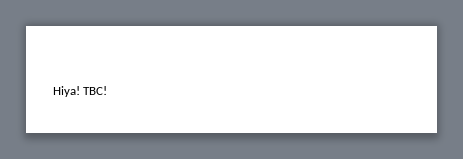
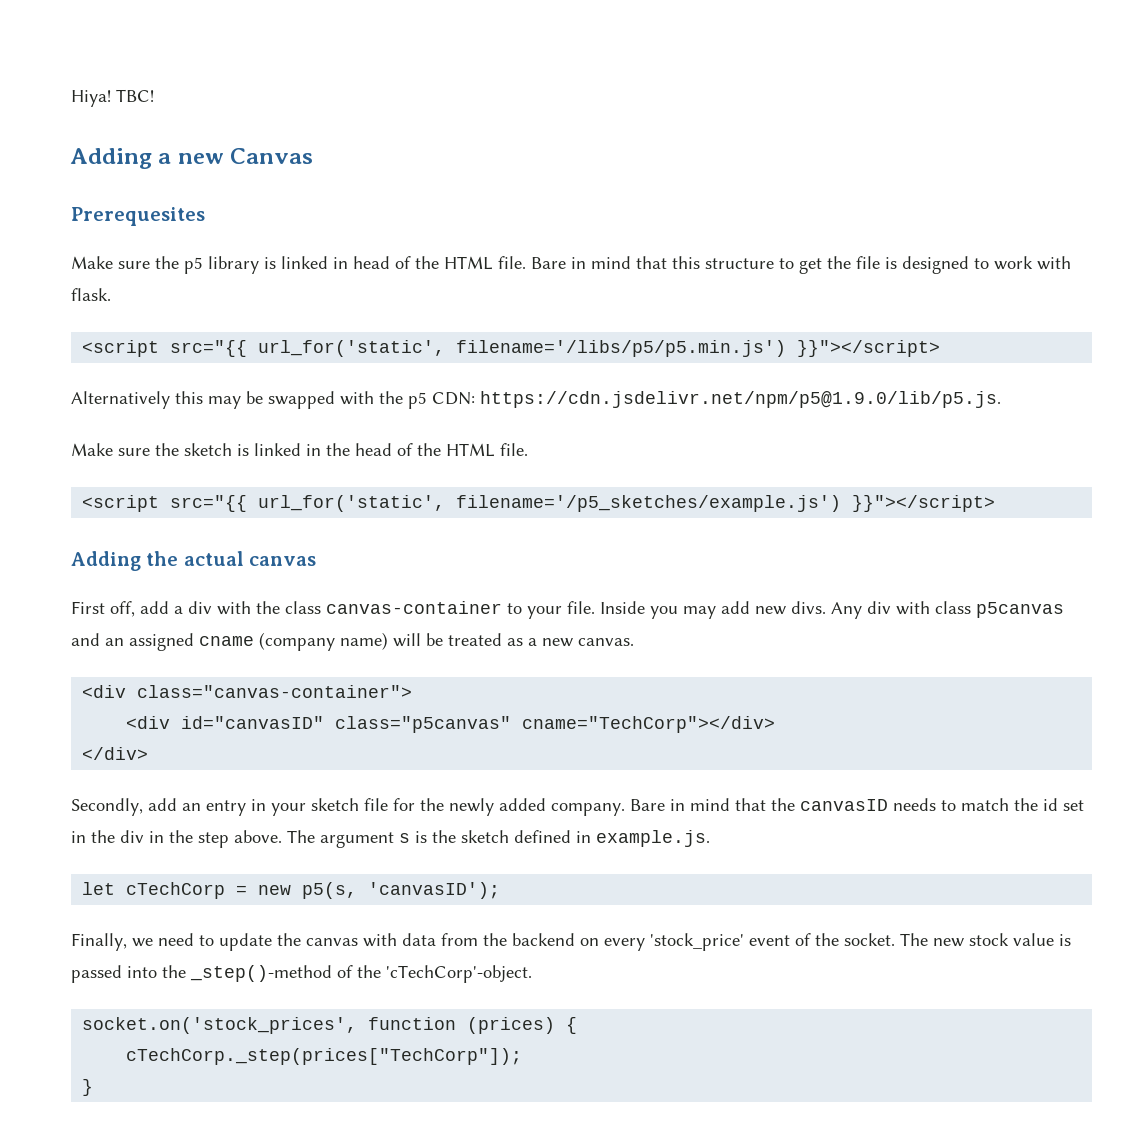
(108, 90) none -> [70,148,314,169] [71,207,205,226] [71,256,1071,274] [71,288,111,301] [82,340,941,357] [71,391,1001,409] [71,443,528,457] [82,495,996,512] [71,551,317,571] [71,601,1064,619] [71,632,634,651] [82,685,413,698] [126,716,776,733] [82,747,149,760] [71,798,1084,816] [71,830,710,848] [82,882,501,899] [71,933,1071,951] [71,965,532,983] [82,1017,578,1034] [126,1048,523,1065] [82,1079,94,1096] // Adding a new Canvas // Prerequesites // Make sure the p5 library is linked in head of the HTML file. Bare in mind that this structure to get the file is designed to work with flask. // <script src="{{ url_for('static', filename='/libs/p5/p5.min.js') }}"></script> // Alternatively this may be swapped with the p5 CDN: https://cdn.jsdelivr.net/npm/p5@1.9.0/lib/p5.js. // Make sure the sketch is linked in the head of the HTML file. // <script src="{{ url_for('static', filename='/p5_sketches/example.js') }}"></script> // Adding the actual canvas // First off, add a div with the class canvas-container to your file. Inside you may add new divs. Any div with class p5canvas and an assigned cname (company name) will be treated as a new canvas. // <div class="canvas-container"> // <div id="canvasID" class="p5canvas" cname="TechCorp"></div> // </div> // Secondly, add an entry in your sketch file for the newly added company. Bare in mind that the canvasID needs to match the id set in the div in the step above. The argument s is the sketch defined in example.js. // let cTechCorp = new p5(s, 'canvasID'); // Finally, we need to update the canvas with data from the backend on every 'stock_price' event of the socket. The new stock value is passed into the _step()-method of the 'cTechCorp'-object. // socket.on('stock_prices', function (prices) { // cTechCorp._step(prices["TechCorp"]); // }

